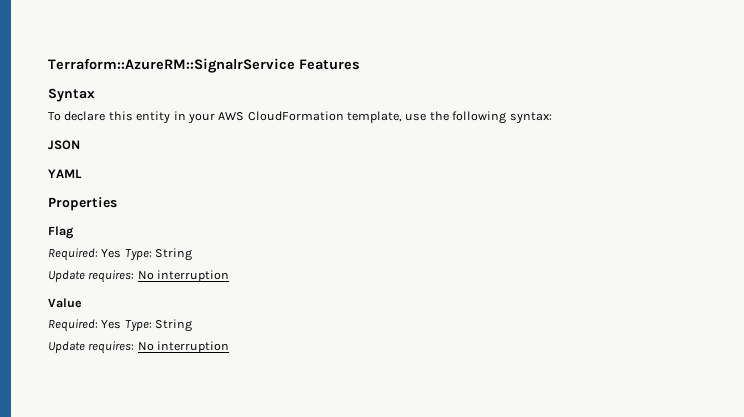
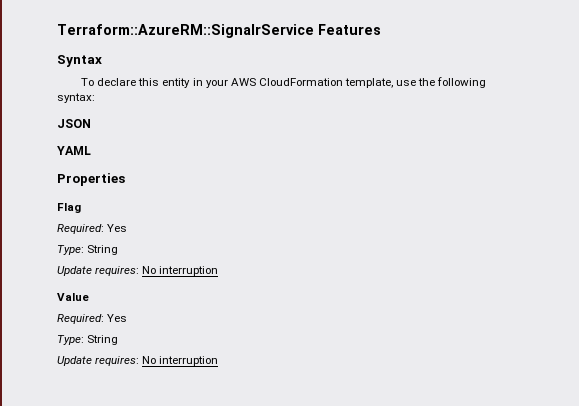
(122, 253) none -> (128, 228) //
(122, 324) none -> (128, 318) //

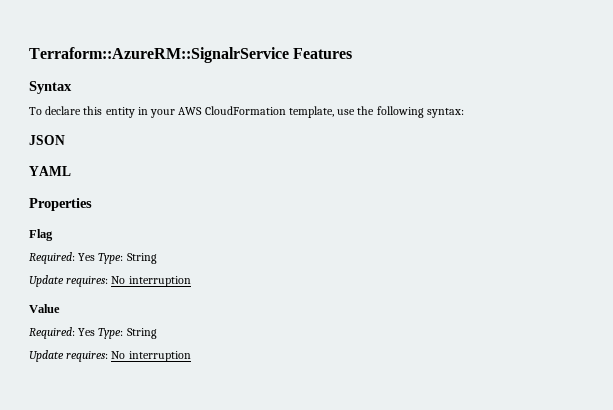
(128, 228) // -> (96, 257) none
(128, 318) // -> (96, 332) none

